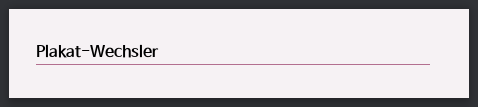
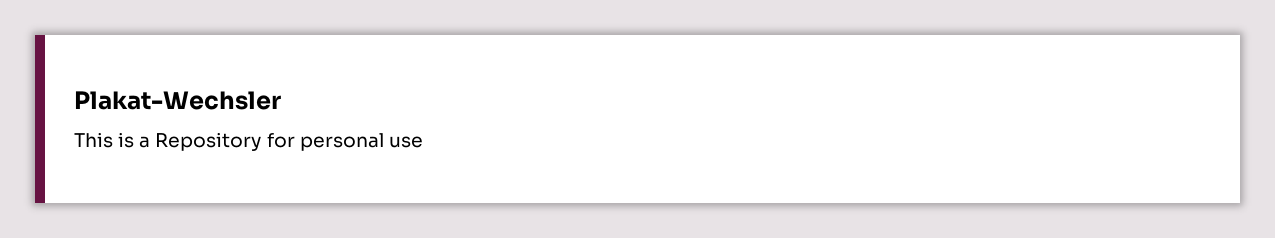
(159, 51) none -> [74,132,423,151] // This is a Repository for personal use

